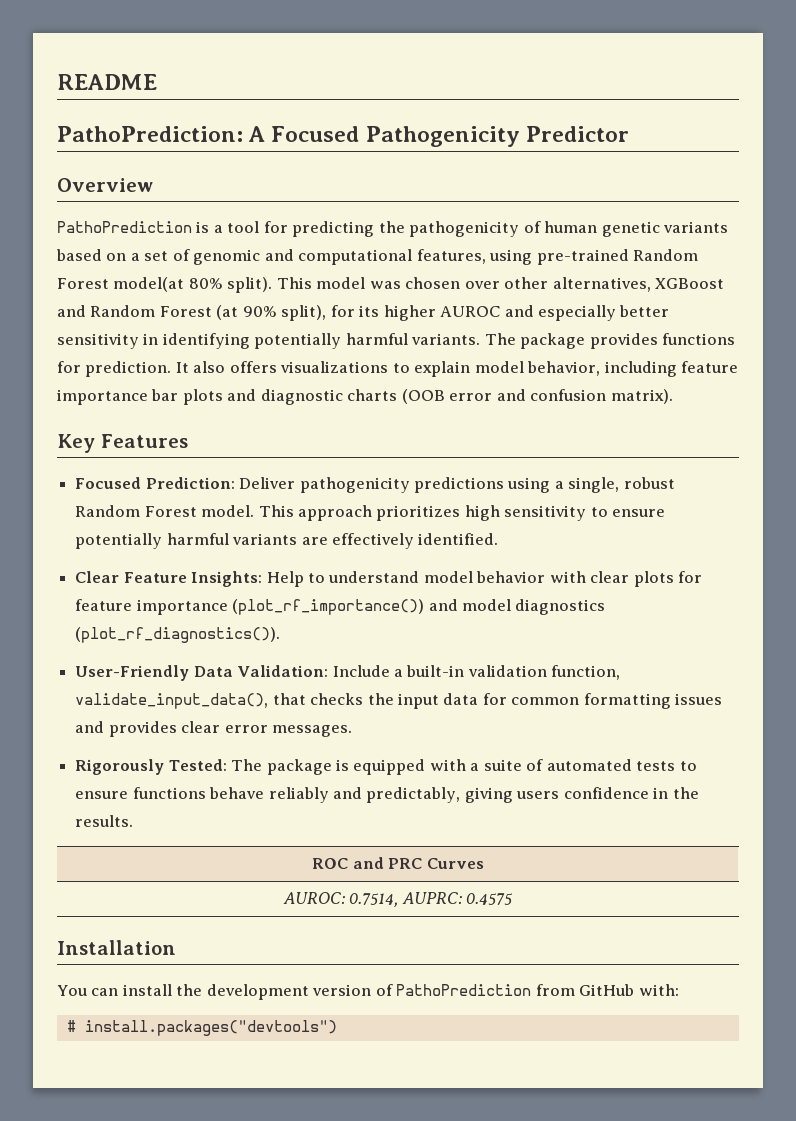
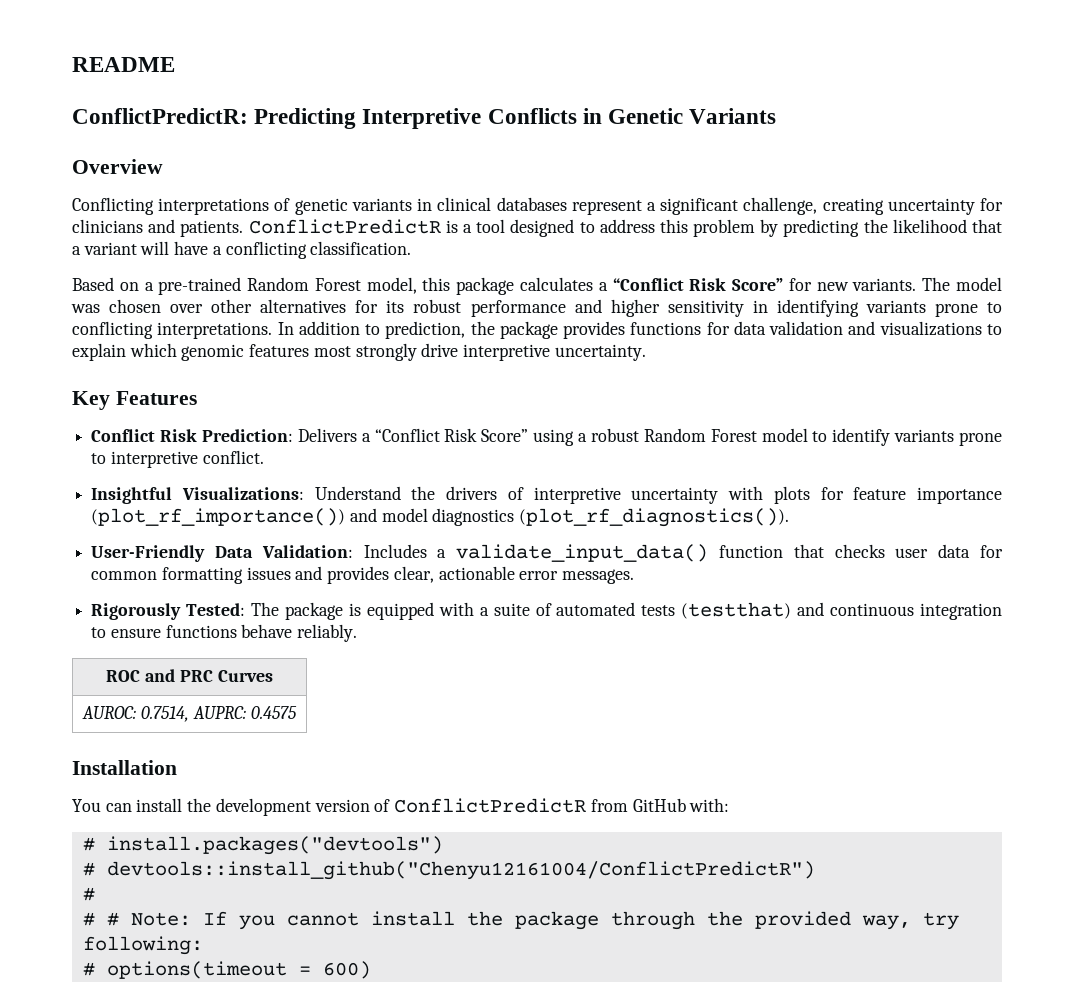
[57,126,629,147] [57,178,153,192] [57,221,729,237] [56,249,699,265] [57,277,312,293] PathoPrediction: A Focused Pathogenicity Predictor // Overview // PathoPrediction is a tool for predicting the pathogenicity of human genetic variants based on a set of genomic and computational features, using pre-trained Random Forest model(at 80% split). This -> [72,108,777,129] [72,159,163,174] [72,197,1003,215] [72,219,1002,237] [72,241,412,259] [72,277,951,295] ConflictPredictR: Predicting Interpretive Conflicts in Genetic Variants // Overview // Conflicting interpretations of genetic variants in clinical databases represent a significant challenge, creating uncertainty for clinicians and patients. ConflictPredictR is a tool designed to address this problem by predicting the likelihood that a variant will have a conflicting classification. // Based on a pre-trained Random Forest model, this package calculates a “Conflict Risk Score” for new variants. The
[552,277,725,292] [57,305,670,321] [57,333,736,349] [57,361,739,377] [57,389,673,405] [57,434,188,453] [75,477,504,493] alternatives, XGBoost and Random Forest (at 90% split), for its higher AUROC and especially better sensitivity in identifying potentially harmful variants. The package provides functions for prediction. It also offers visualizations to explain model behavior, including feature importance bar plots and diagnostic charts (OOB error and confusion matrix). // Key Features // Focused Prediction: Deliver pathogenicity predictions -> [260,299,1002,317] [72,321,1002,339] [72,343,646,361] [72,391,197,410] [91,428,529,442] alternatives for its robust performance and higher sensitivity in identifying variants prone to conflicting interpretations. In addition to prediction, the package provides functions for data validation and visualizations to explain which genomic features most strongly drive interpretive uncertainty. // Key Features // Conflict Risk Prediction: Delivers a “Conflict Risk Score”
[568,477,620,493] single, -> (588, 437) none
[201,505,666,521] [75,533,499,549] [75,571,630,587] model. This approach prioritizes high sensitivity to ensure potentially harmful variants are effectively identified. // Clear Feature Insights: Help to understand model behavior with clear -> [761,428,1003,446] [91,450,264,468] [91,486,764,504] model to identify variants prone to interpretive conflict. // Insightful Visualizations: Understand the drivers of interpretive uncertainty with
[332,665,621,680] [75,693,439,709] Include a built-in validation function, validate_input_data(), that checks the input -> [363,544,929,562] Includes a validate_input_data() function that checks user
[181,721,221,733] clear -> [393,566,515,583] clear, actionable
[679,761,697,771] [75,787,699,803] [75,815,134,827] to ensure functions behave reliably and predictably, giving users confidence in the results. -> [681,602,1002,620] [91,624,358,642] (testthat) and continuous integration to ensure functions behave reliably.
[396,984,532,996] PathoPrediction -> [394,798,587,813] ConflictPredictR
(337, 1028) none -> [82,861,815,880] [82,887,95,901] [82,911,959,930] [82,936,203,955] [82,961,371,979] // # devtools::install_github("Chenyu12161004/ConflictPredictR") // # // # # Note: If you cannot install the package through the provided way, try following: // # options(timeout = 600)

